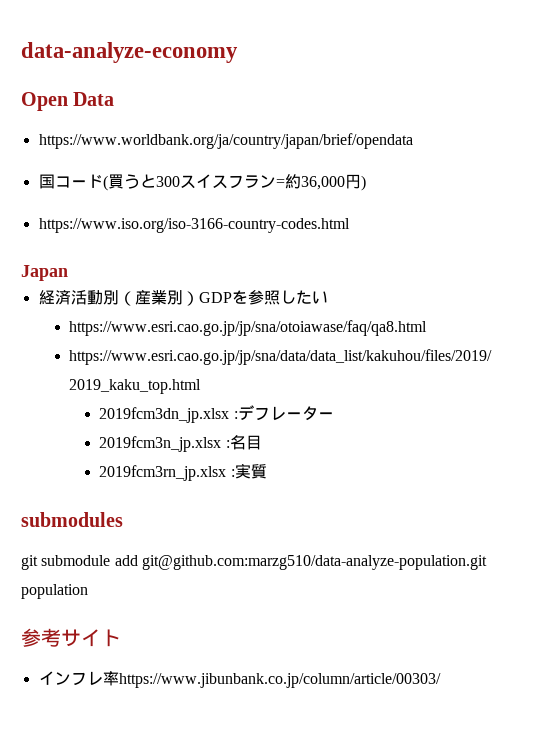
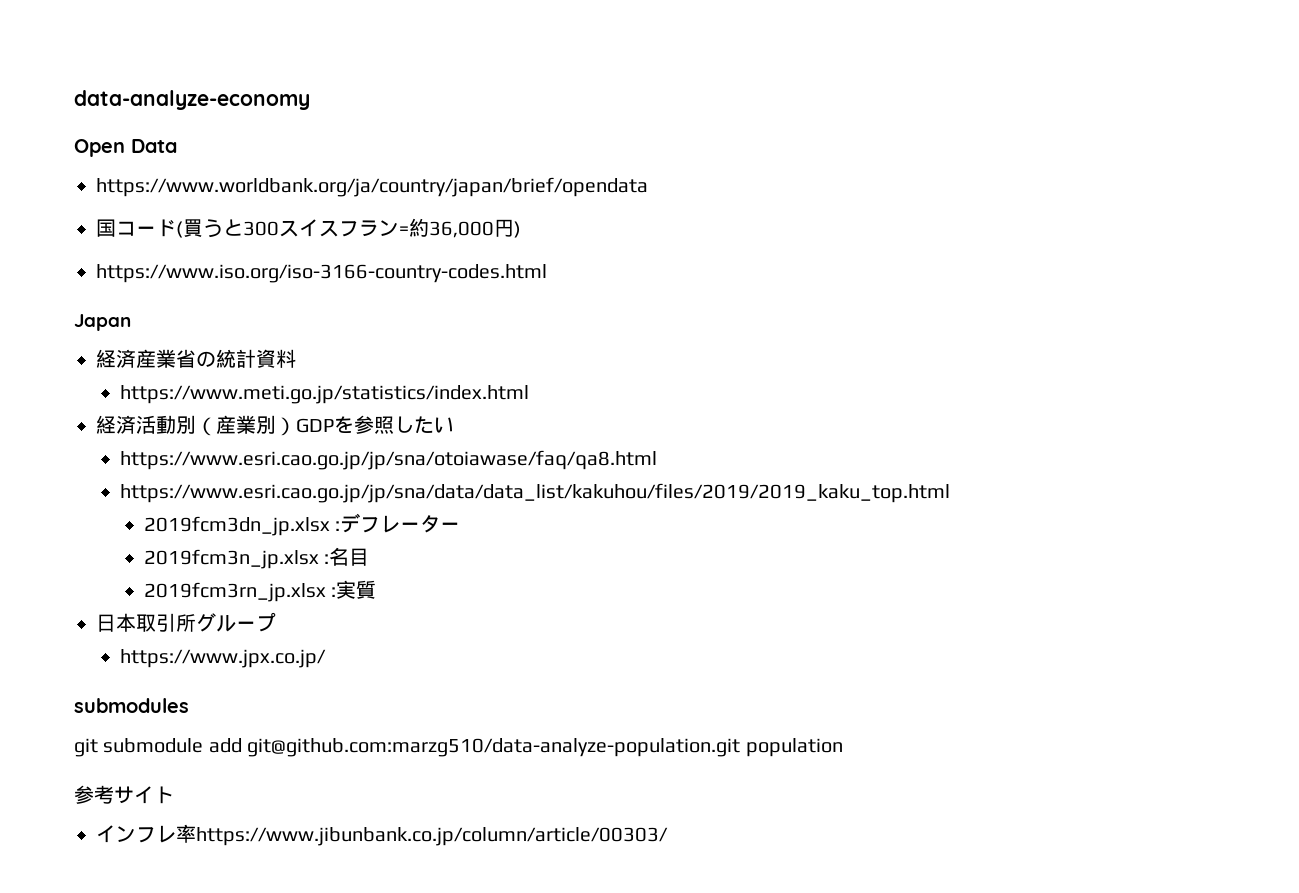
(68, 273) none -> [96,349,296,368] [119,385,529,404] // 経済産業省の統計資料 // https://www.meti.go.jp/statistics/index.html
(267, 471) none -> [96,612,276,632] [119,649,326,668] // 日本取引所グループ // https://www.jpx.co.jp/

